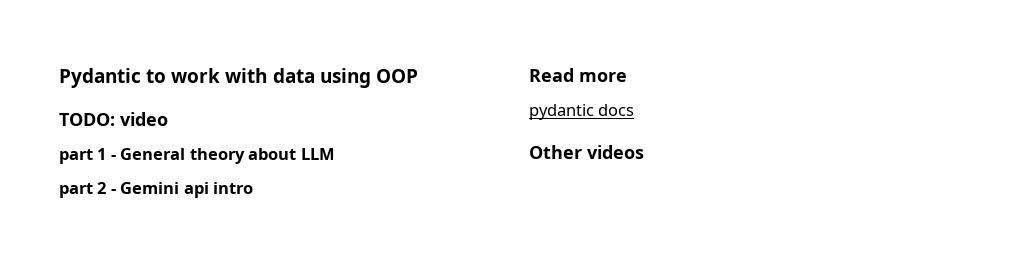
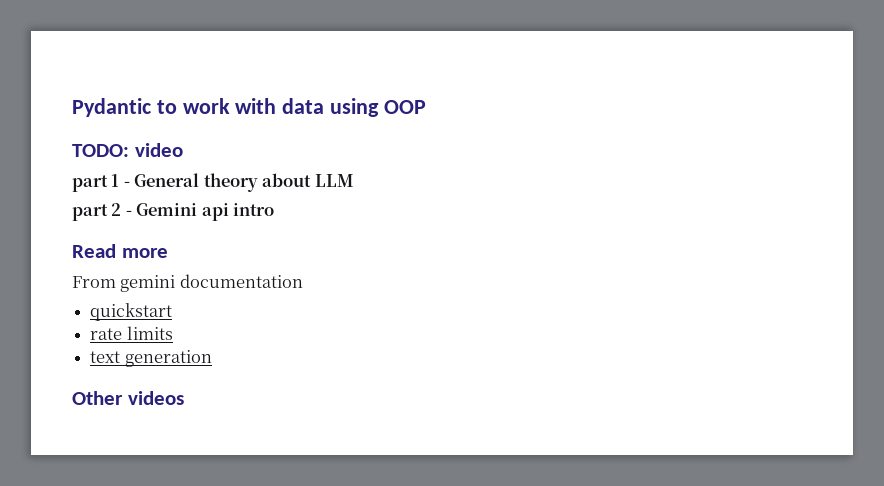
[529,104,635,120] pydantic docs -> [72,274,303,292] [90,303,173,321] [90,326,173,340] [90,350,212,367] From gemini documentation // quickstart // rate limits // text generation

